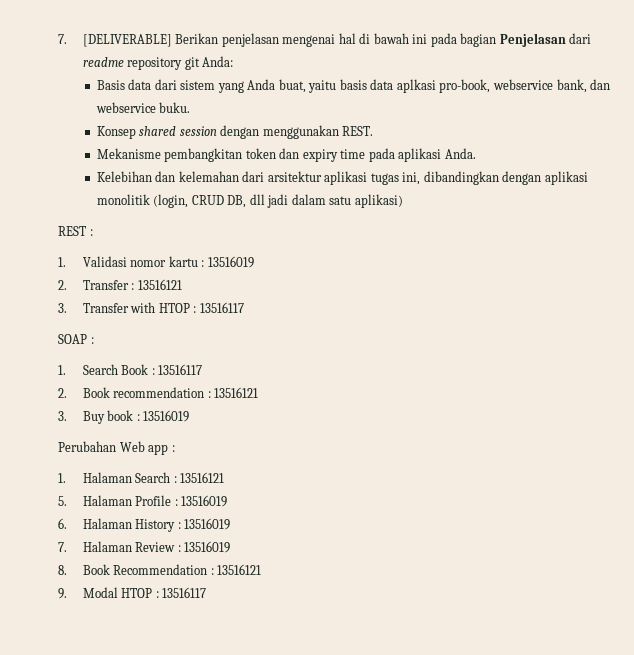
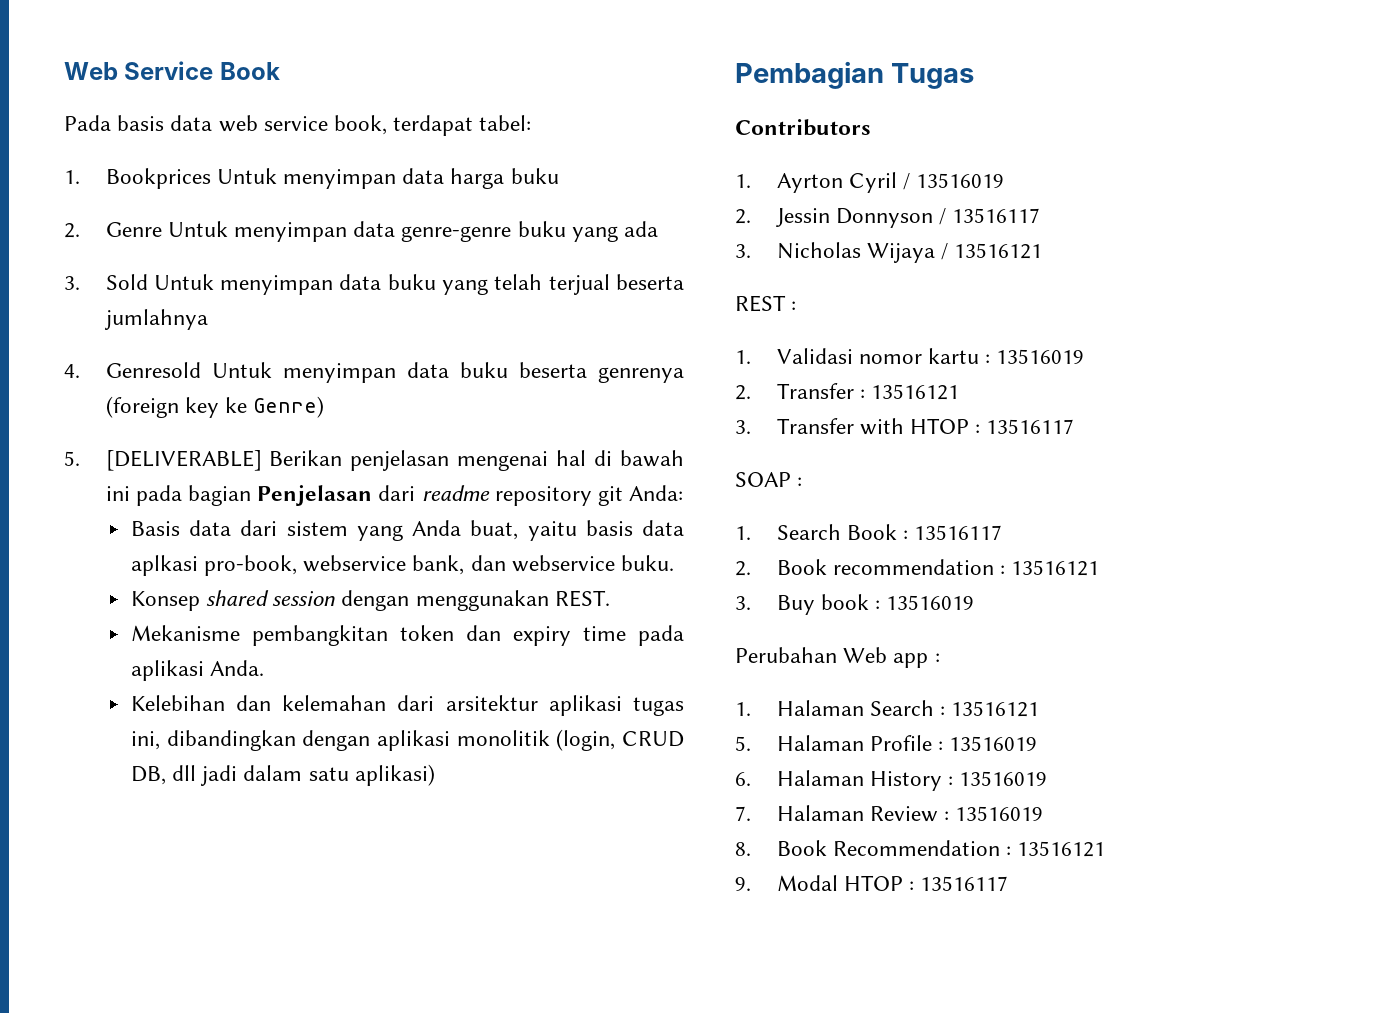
[58,34,67,44] 7. -> [64,61,280,80] [64,115,532,136] [64,168,559,189] [64,221,658,242] [64,274,684,295] [104,309,208,330] [64,362,684,383] [105,396,325,418] [64,451,80,466] Web Service Book // Pada basis data web service book, terdapat tabel: // 1. Bookprices Untuk menyimpan data harga buku // 2. Genre Untuk menyimpan data genre-genre buku yang ada // 3. Sold Untuk menyimpan data buku yang telah terjual beserta jumlahnya // 4. Genresold Untuk menyimpan data buku beserta genrenya (foreign key ke Genre) // 5.
(403, 201) none -> [735,61,975,89] [735,119,871,136] [735,172,1005,193] [735,208,1041,228] [735,242,1043,263] // Pembagian Tugas // Contributors // 1. Ayrton Cyril / 13516019 // 2. Jessin Donnyson / 13516117 // 3. Nicholas Wijaya / 13516121

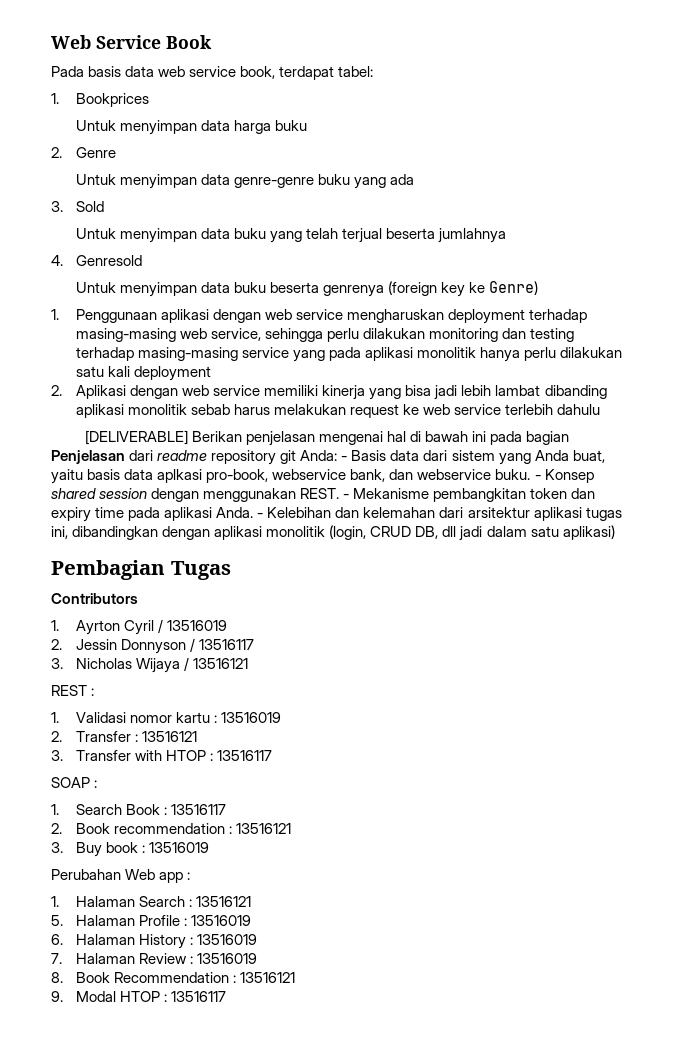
(211, 178) none -> (149, 100) //
(162, 229) none -> (116, 152) //
(148, 282) none -> (104, 206) //
(201, 370) none -> (142, 260) //
[64,451,80,466] 5. -> [51,309,588,324] [75,328,575,342] [75,347,623,362] [75,366,212,381] [51,385,607,400] [75,404,601,418] 1. Penggunaan aplikasi dengan web service mengharuskan deployment terhadap masing-masing web service, sehingga perlu dilakukan monitoring dan testing terhadap masing-masing service yang pada aplikasi monolitik hanya perlu dilakukan satu kali deployment // 2. Aplikasi dengan web service memiliki kinerja yang bisa jadi lebih lambat dibanding aplikasi monolitik sebab harus melakukan request ke web service terlebih dahulu //
(684, 493) // -> [341,456,348,461] -
(675, 563) // -> [534,475,541,480] -
(610, 598) // -> [343,494,350,499] -
(265, 668) // -> [257,513,264,518] -

